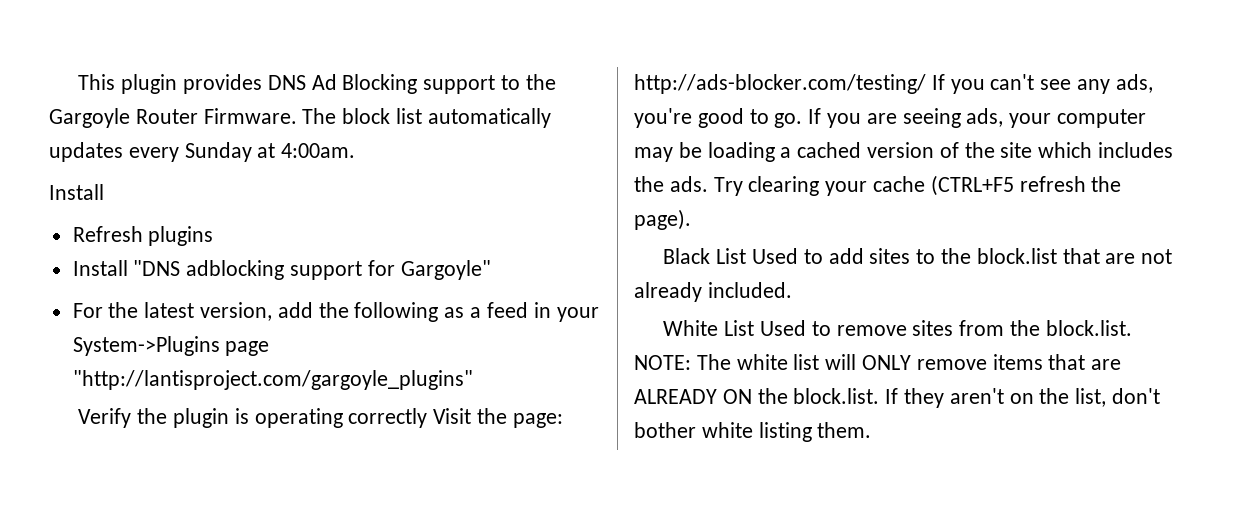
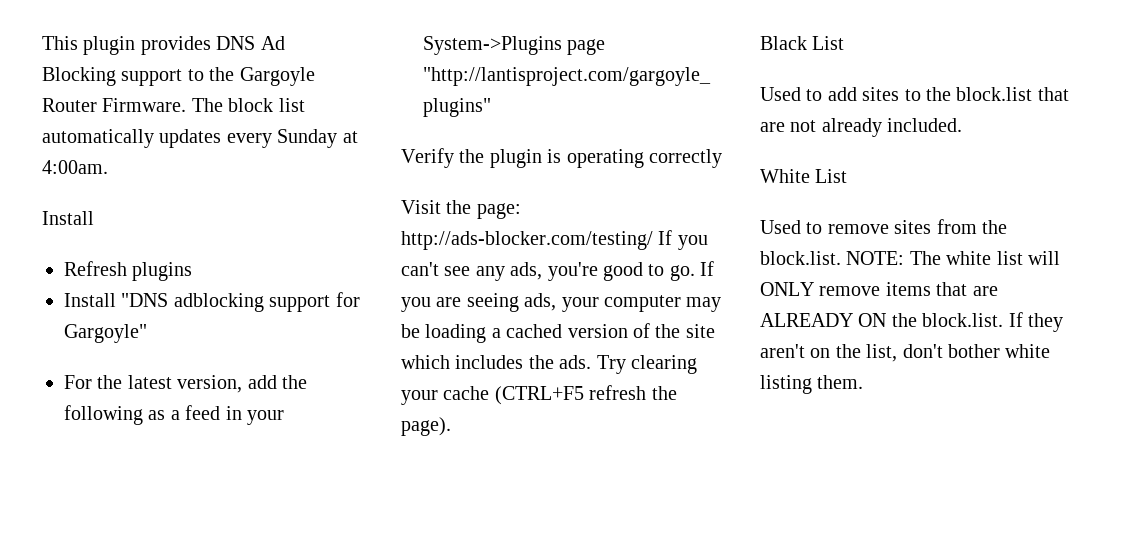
(428, 418) none -> (722, 158) //
(747, 256) none -> (845, 43) //
(755, 328) none -> (848, 176) //

